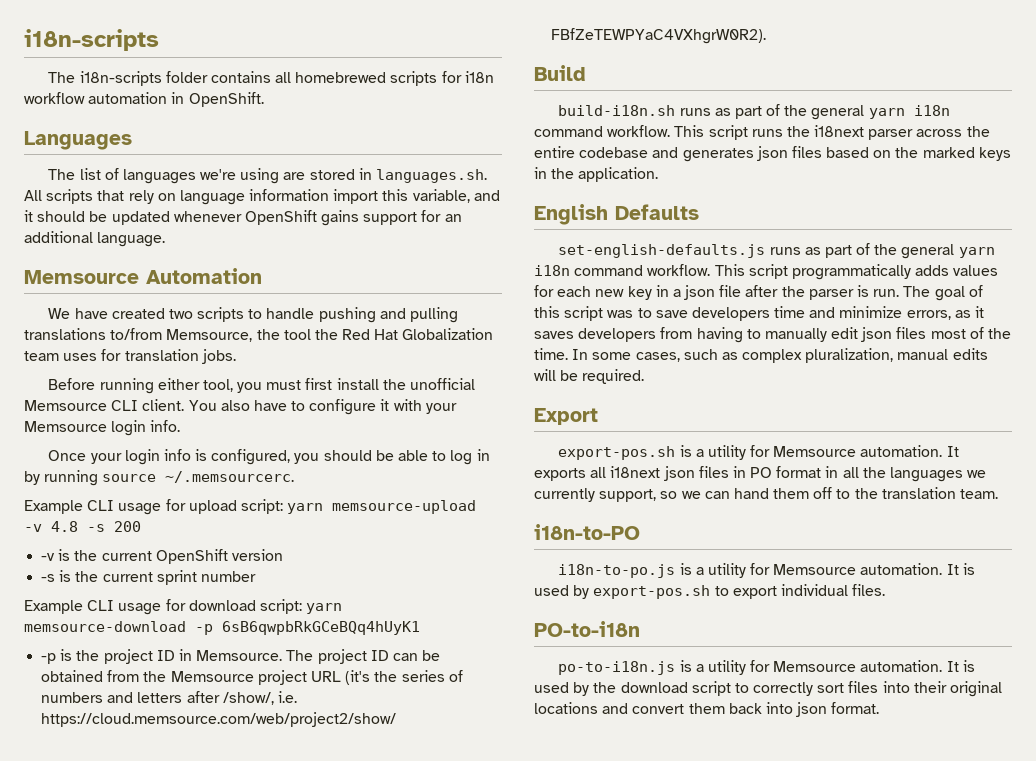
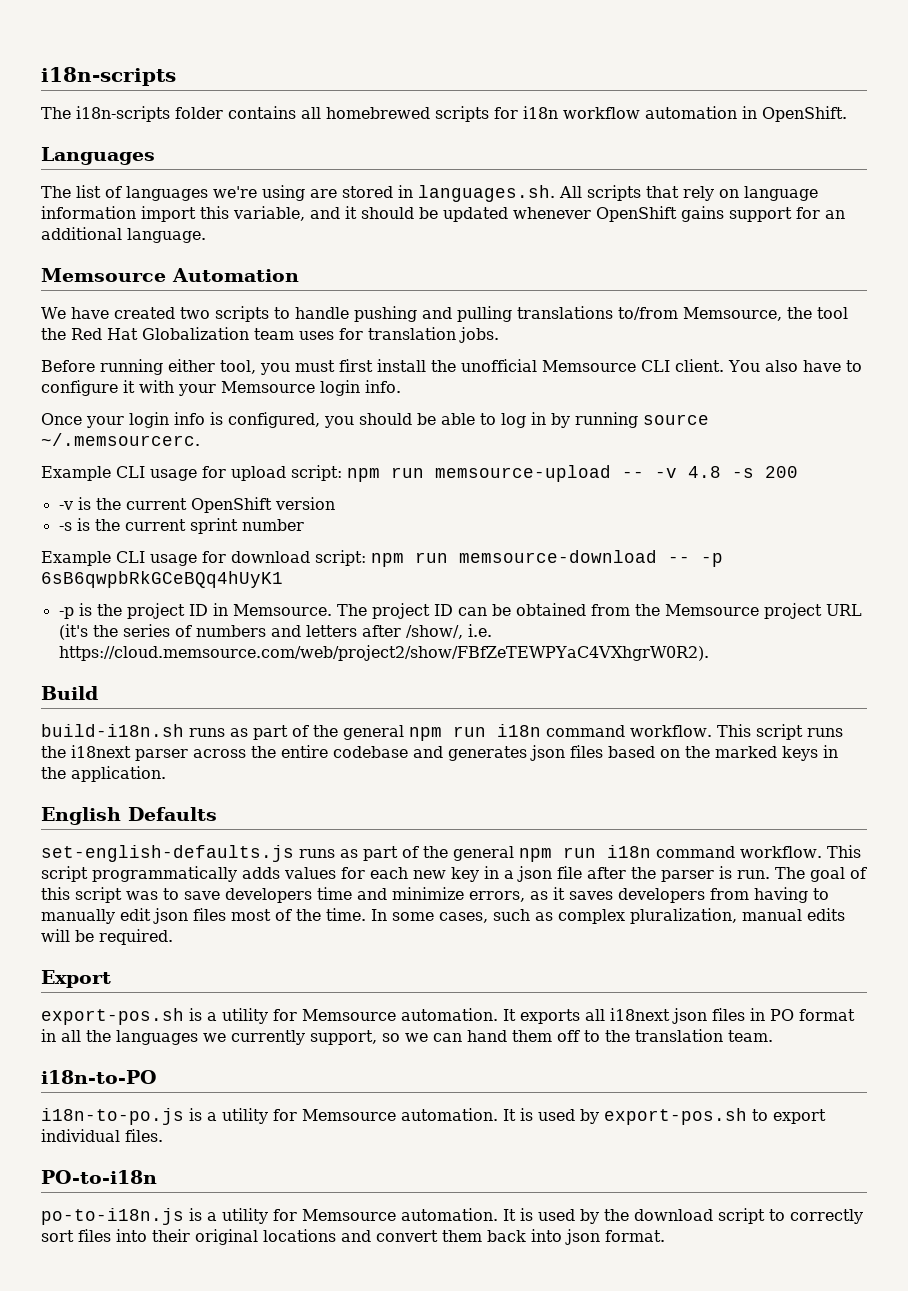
[287,500,477,514] yarn memsource-upload -> [347,465,644,482] npm run memsource-upload --
[306,603,343,614] [24,621,186,632] yarn memsource-download -> [371,550,690,567] npm run memsource-download --
[868,108,905,119] yarn -> [409,726,486,741] npm run
[958,247,995,258] yarn -> [519,847,596,862] npm run

